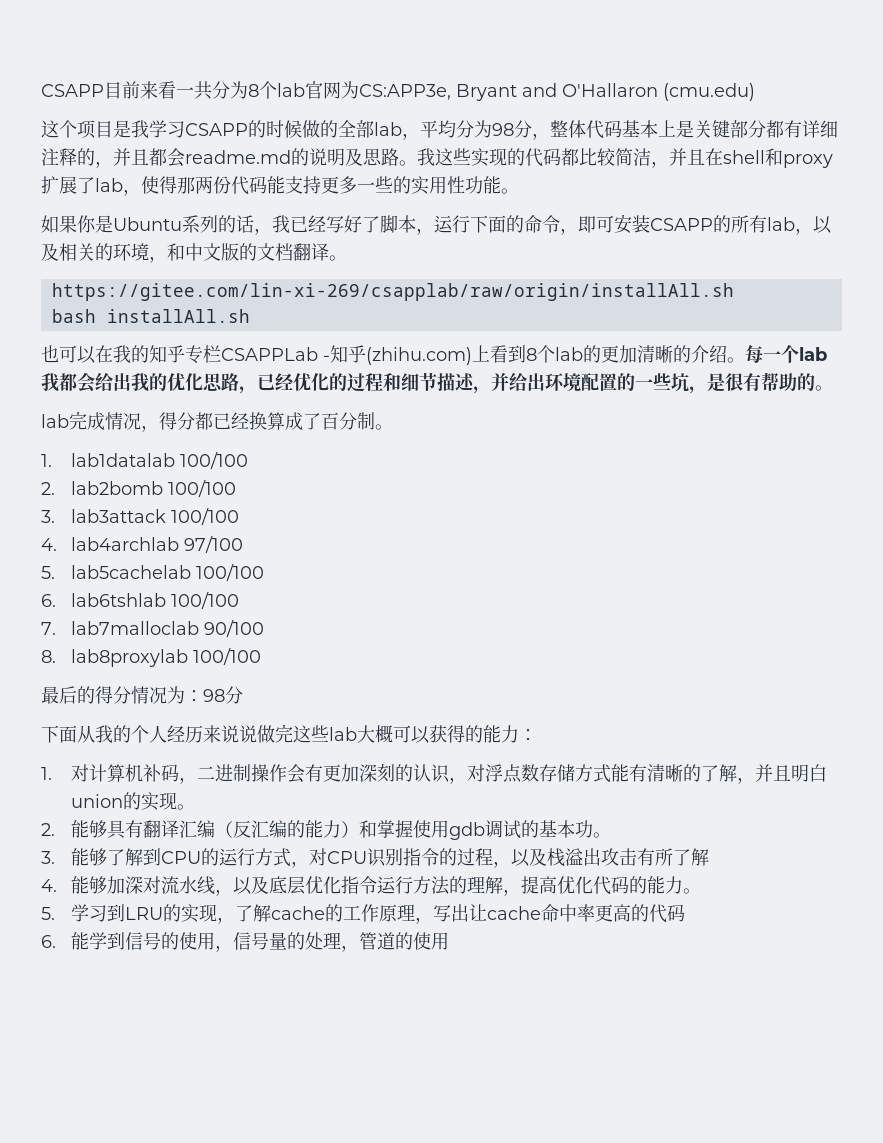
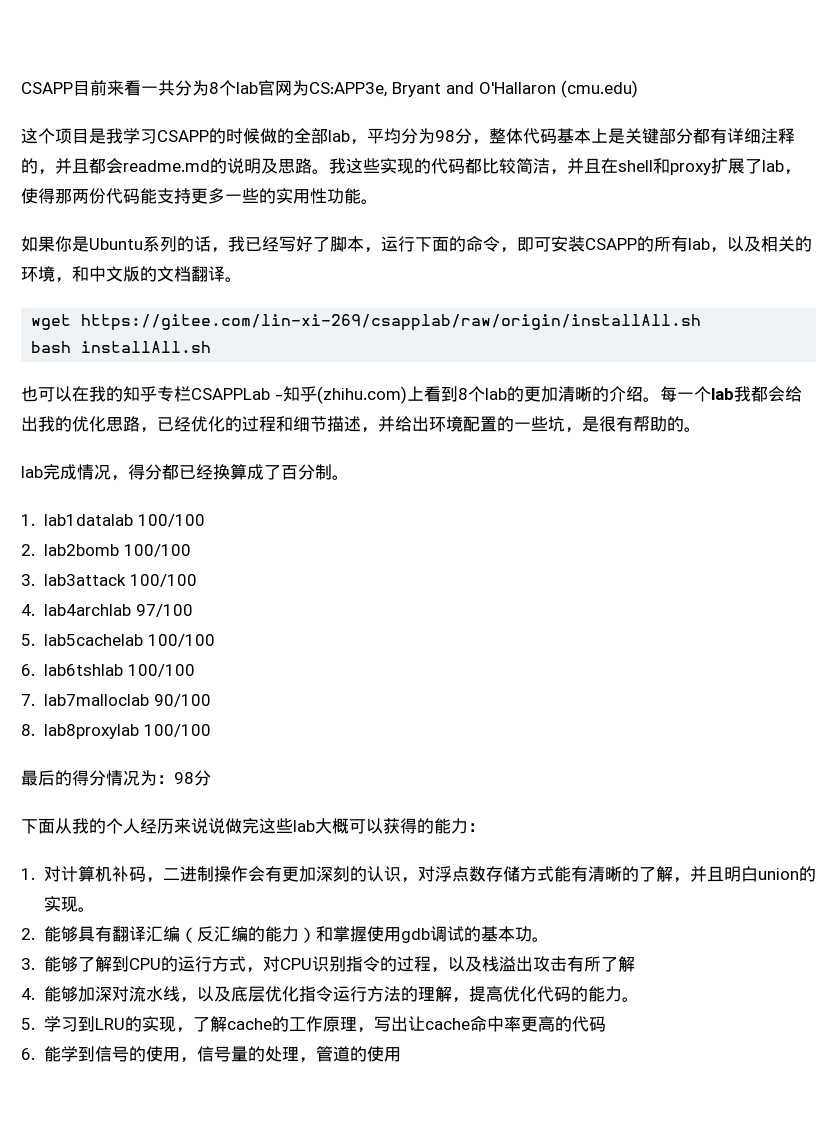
(347, 258) none -> [31,314,72,330] wget

